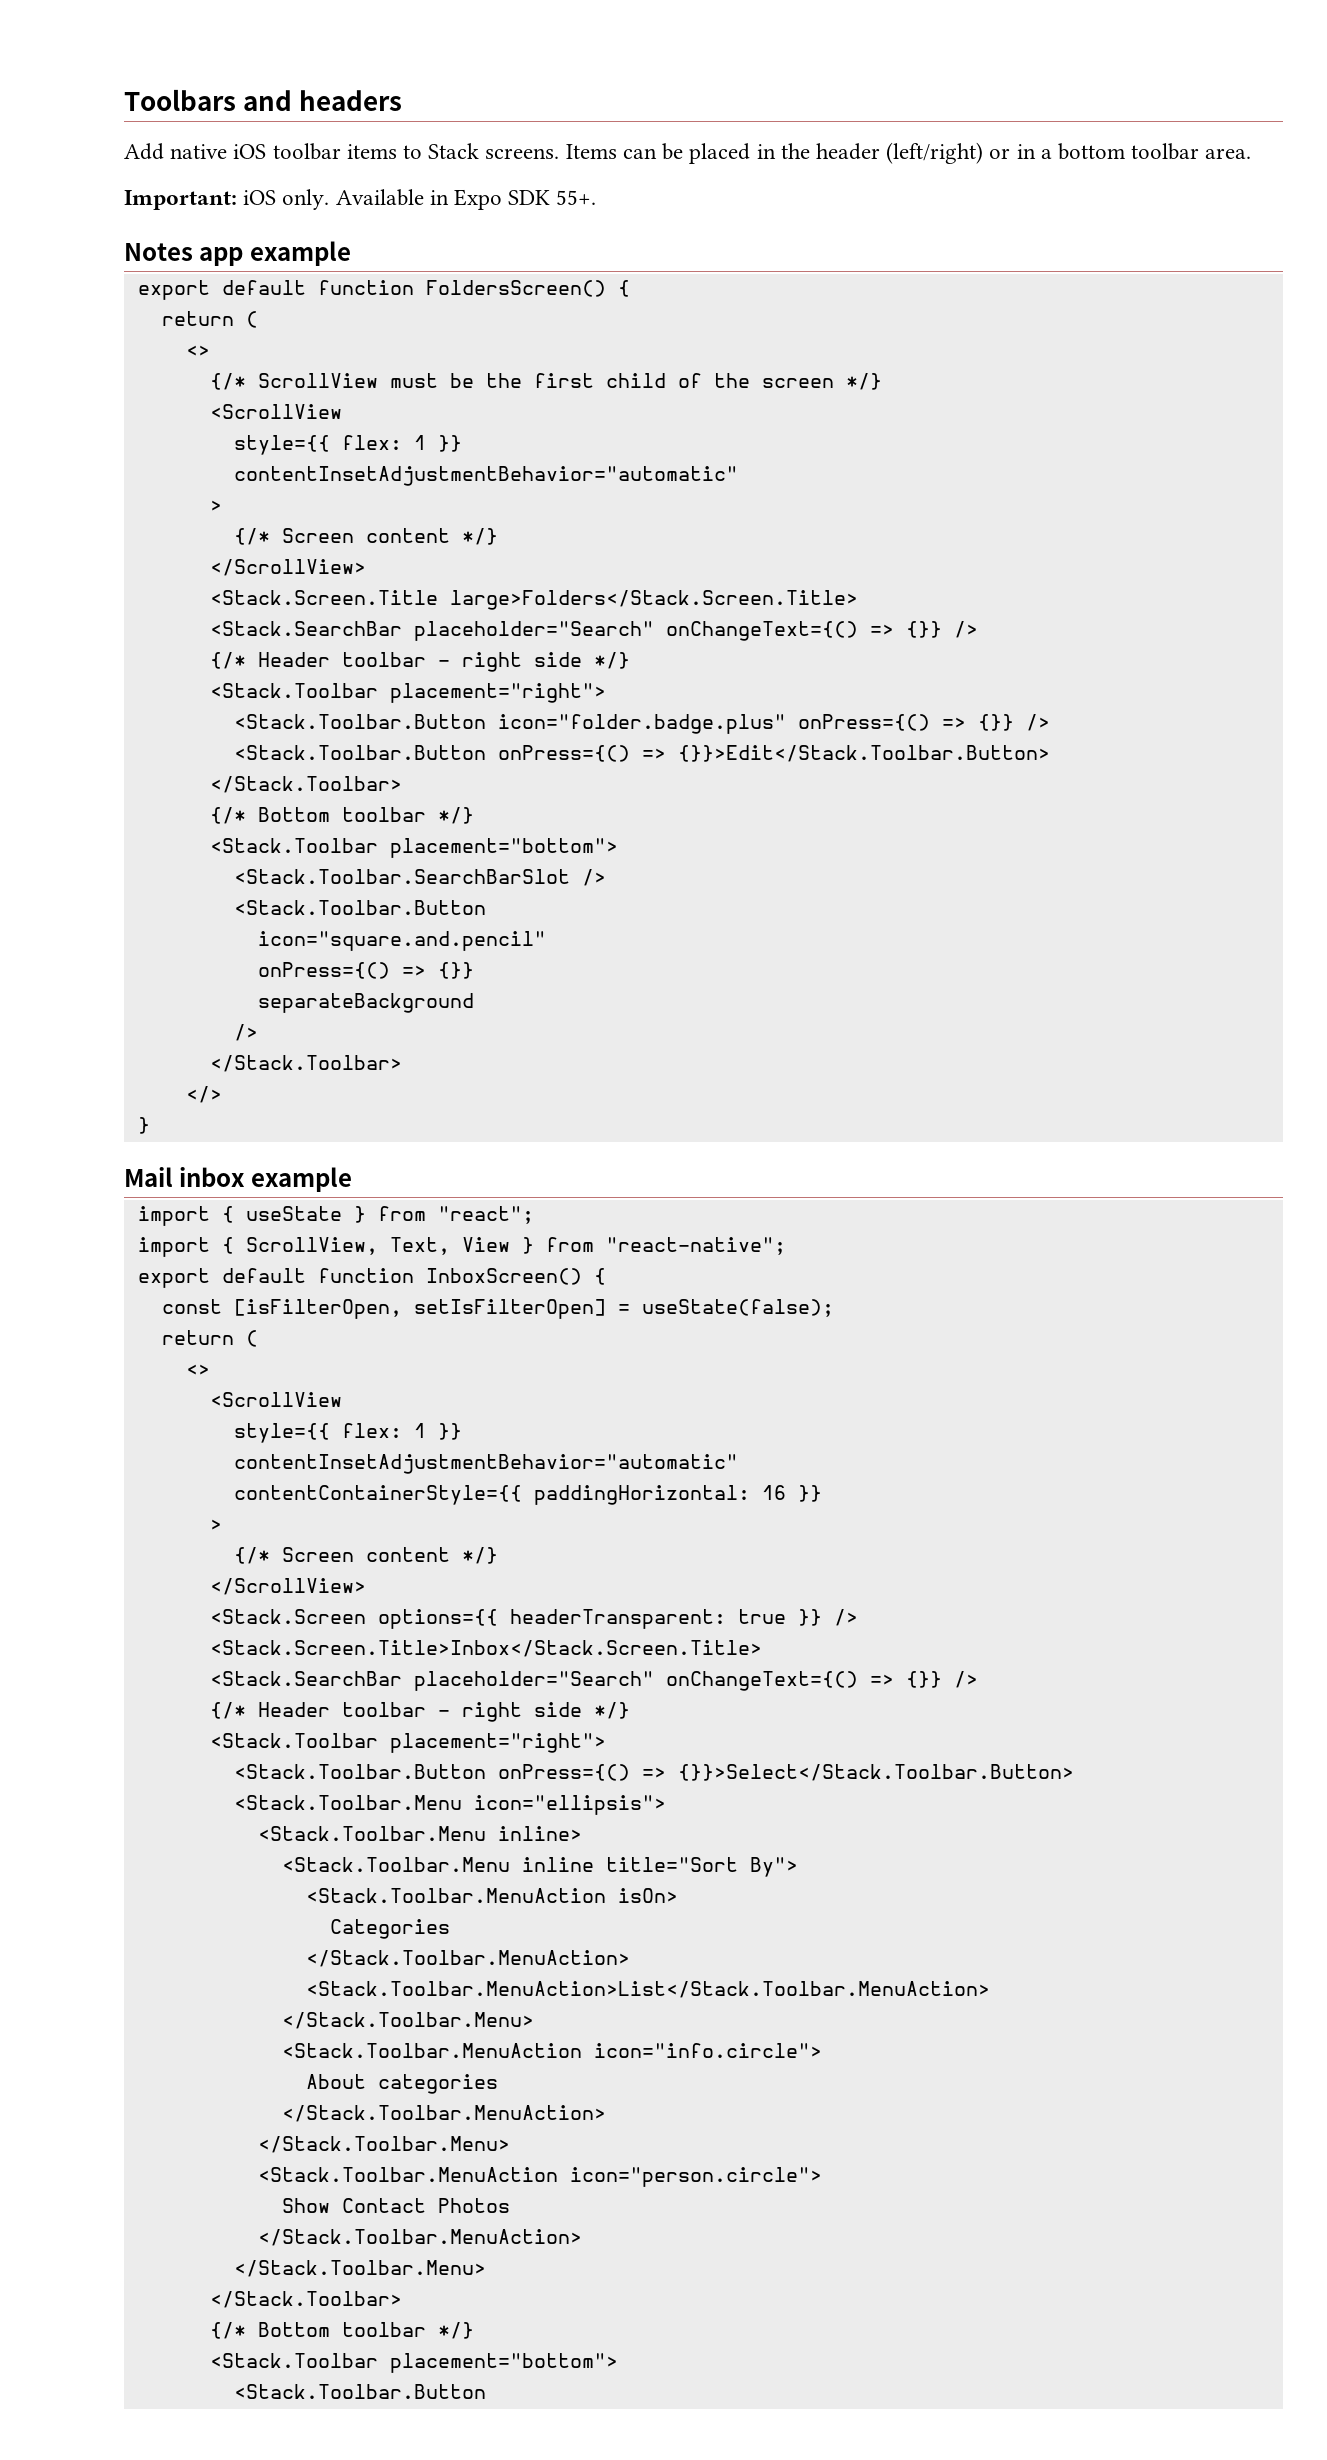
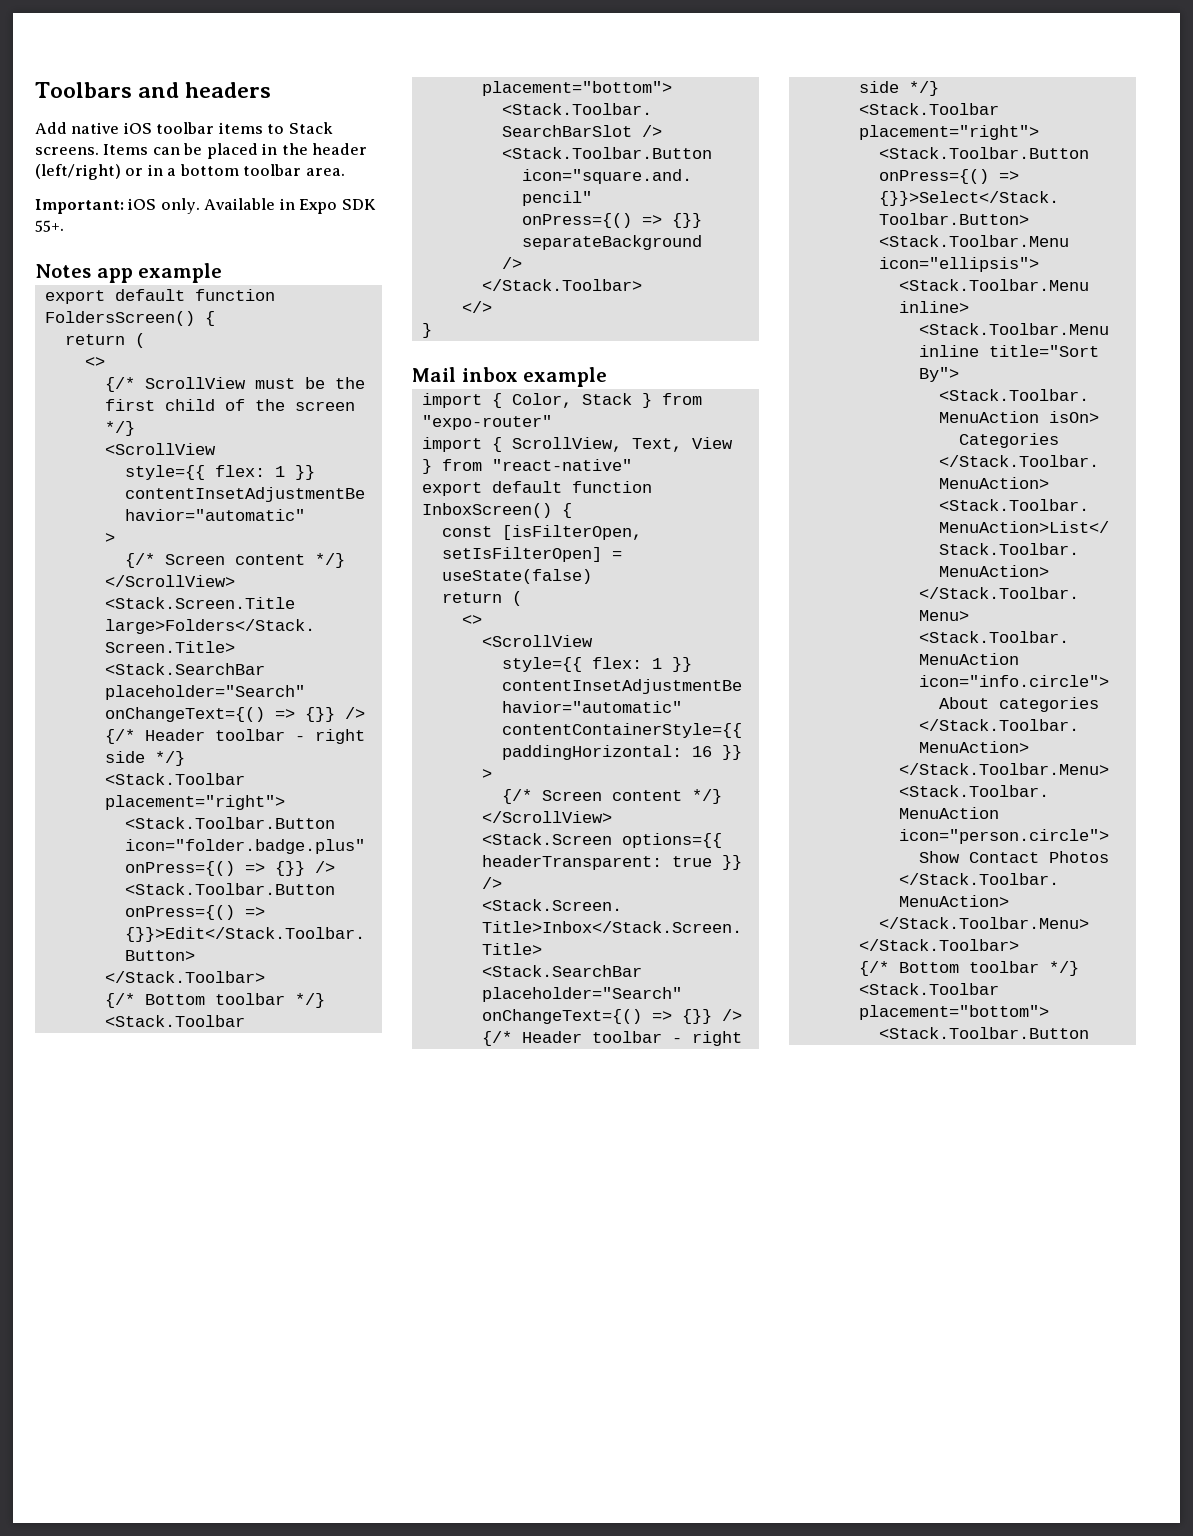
[245,1206,534,1224] useState } from "react"; -> [511,393,702,408] [421,415,552,430] Color, Stack } from "expo-router"
[605,1237,786,1255] "react-native"; -> [491,459,632,471] "react-native"
[641,1299,834,1317] useState(false); -> [441,569,592,584] useState(false)

